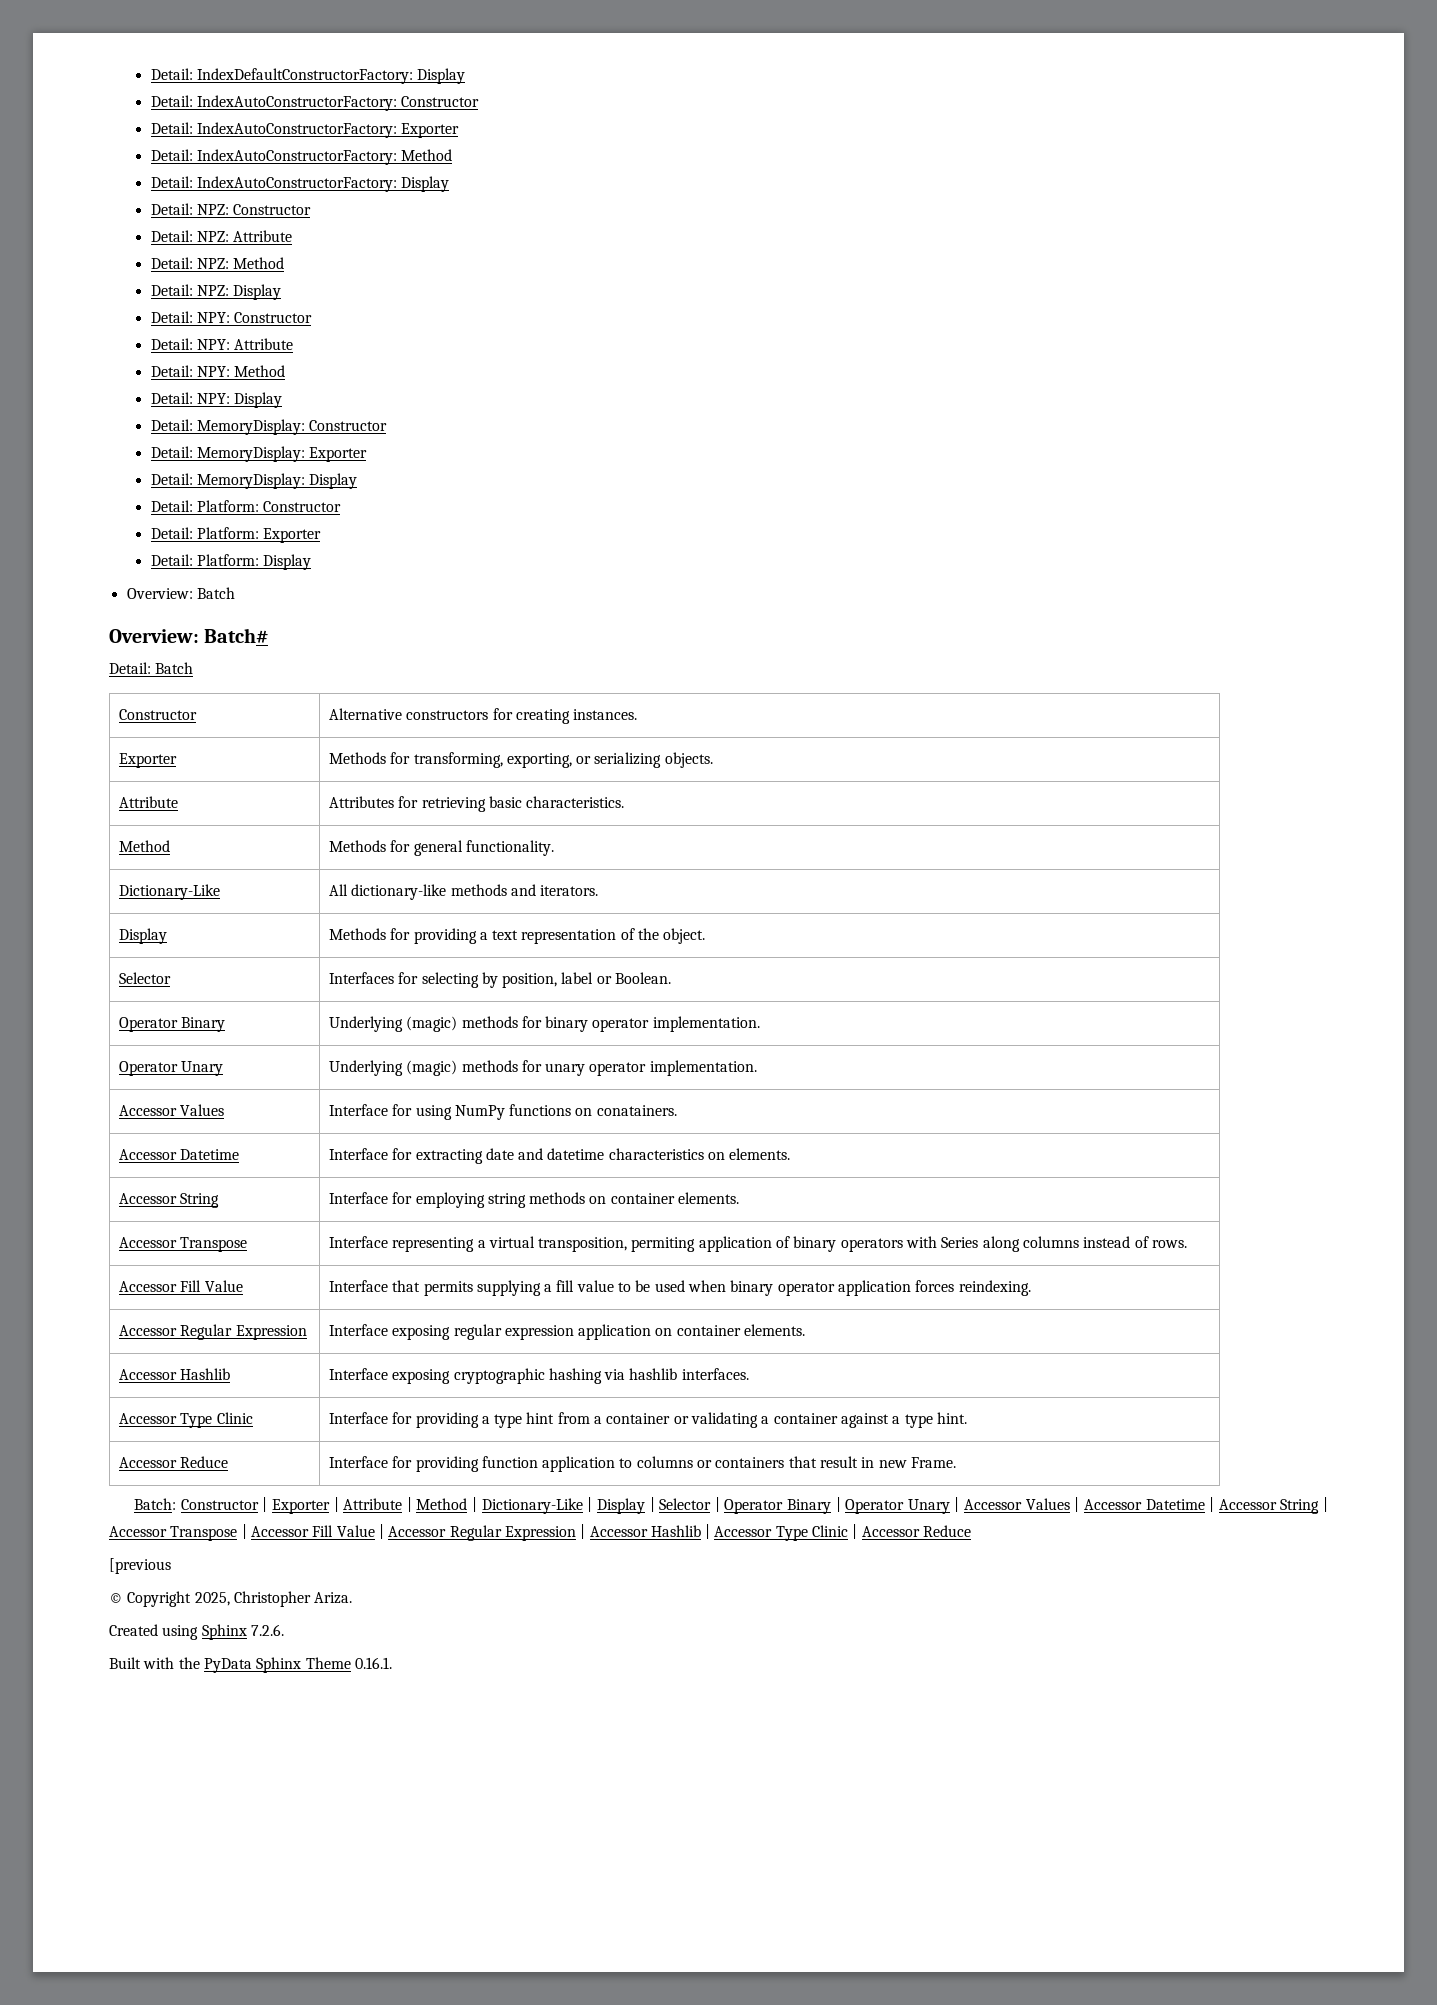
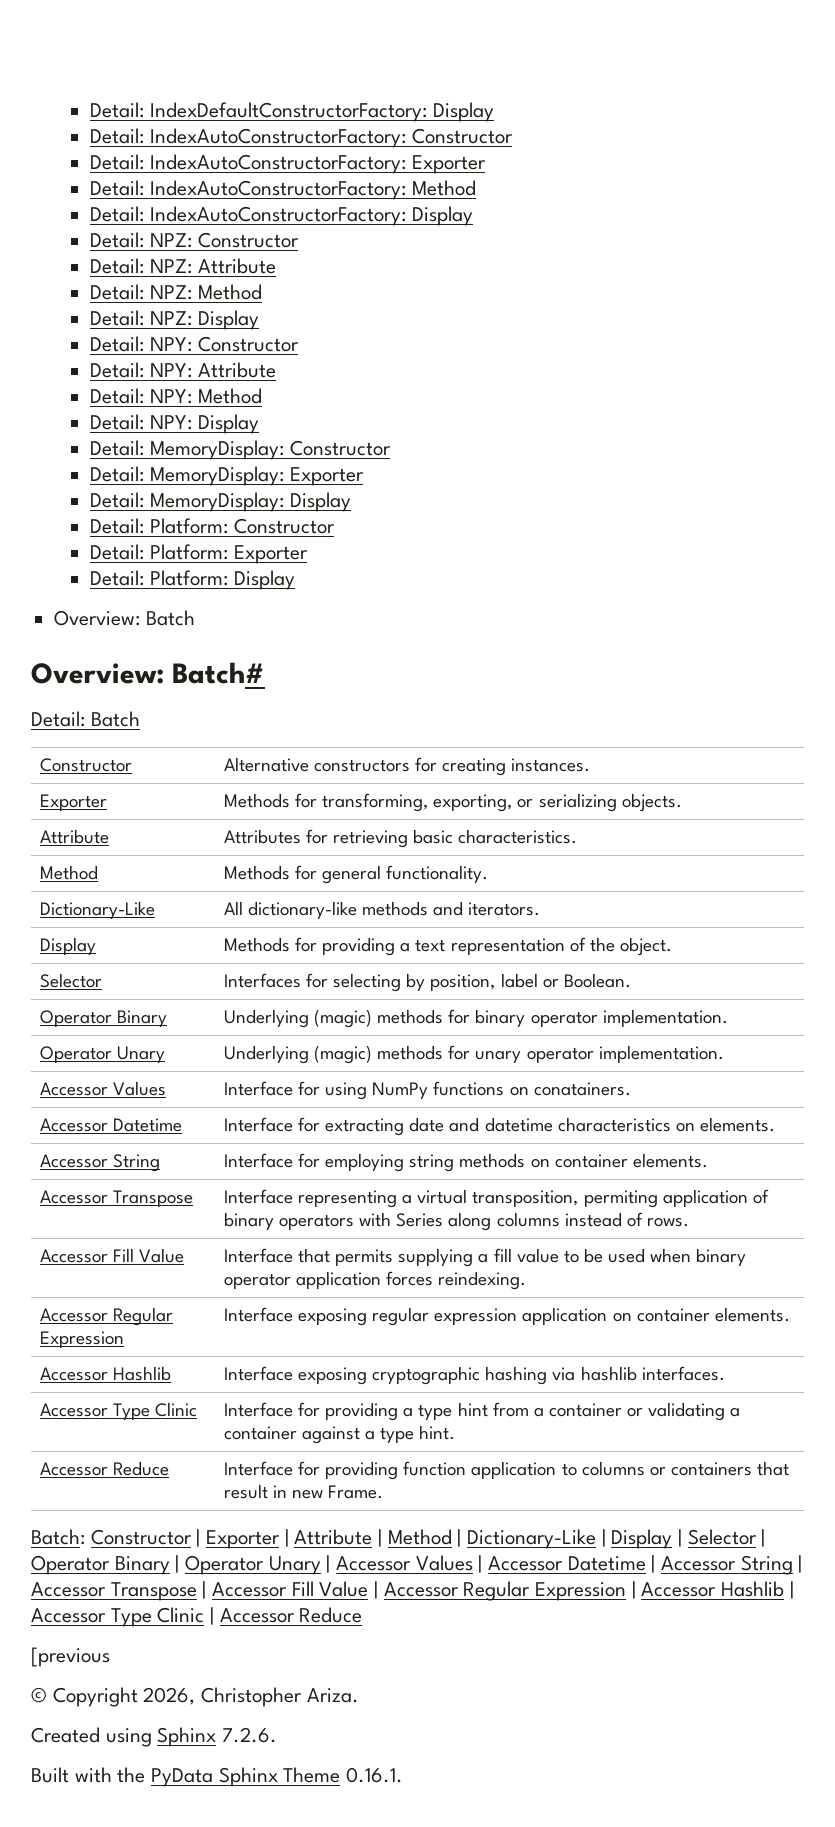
[194,1592,230,1606] 2025, -> [143,1687,196,1705] 2026,

